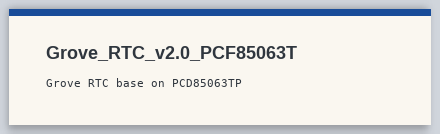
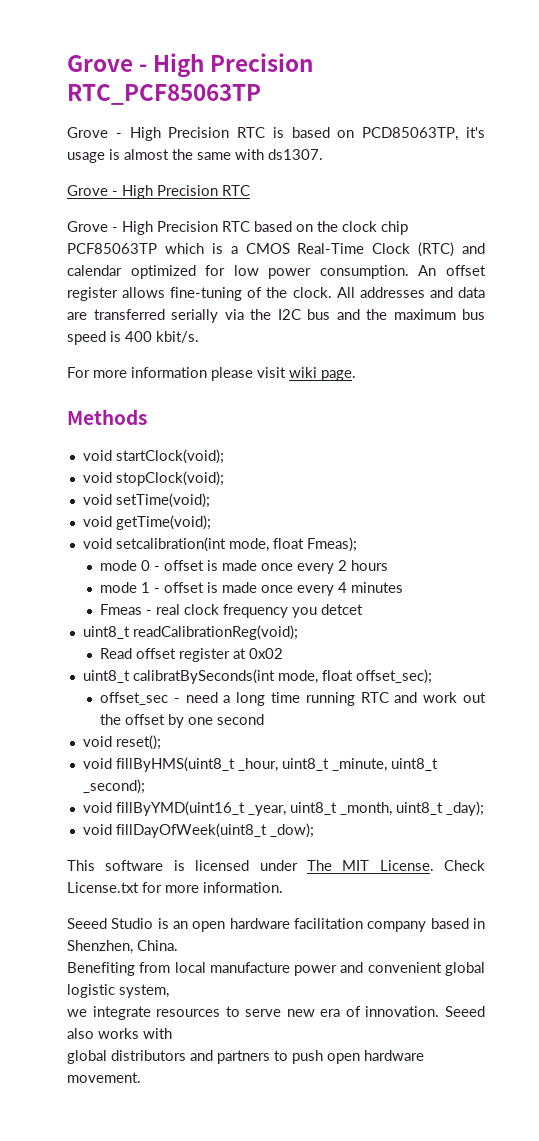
[46,46,297,61] [46,78,242,87] Grove_RTC_v2.0_PCF85063T // Grove RTC base on PCD85063TP -> [67,53,314,78] [67,84,261,105] [67,127,485,141] [67,149,323,163] [67,185,250,199] [67,221,408,235] [67,242,485,257] [67,265,486,279] [67,287,485,301] [67,309,485,323] [67,331,199,345] [67,367,356,381] [67,409,147,425] [82,449,224,464] [82,471,224,486] [82,493,210,508] [82,515,211,530] [82,537,357,552] [100,560,389,574] [100,582,404,596] [100,604,364,618] [82,625,298,640] [100,648,284,662] [82,669,432,684] [100,692,486,706] [100,714,265,728] [82,735,161,750] [82,757,438,772] [82,779,145,794] [82,801,484,816] [82,823,314,838] [67,860,485,871] [67,882,283,893] [67,918,485,932] [67,940,178,954] [67,962,485,976] [67,984,169,998] [67,1006,485,1020] [67,1028,172,1039] [67,1050,424,1064] [67,1072,141,1083] Grove - High Precision RTC_PCF85063TP // Grove - High Precision RTC is based on PCD85063TP, it's usage is almost the same with ds1307. // Grove - High Precision RTC // Grove - High Precision RTC based on the clock chip PCF85063TP which is a CMOS Real-Time Clock (RTC) and calendar optimized for low power consumption. An offset register allows fine-tuning of the clock. All addresses and data are transferred serially via the I2C bus and the maximum bus speed is 400 kbit/s. // For more information please visit wiki page. // Methods // void startClock(void); // void stopClock(void); // void setTime(void); // void getTime(void); // void setcalibration(int mode, float Fmeas); // mode 0 - offset is made once every 2 hours // mode 1 - offset is made once every 4 minutes // Fmeas - real clock frequency you detcet // uint8_t readCalibrationReg(void); // Read offset register at 0x02 // uint8_t calibratBySeconds(int mode, float offset_sec); // offset_sec - need a long time running RTC and work out the offset by one second // void reset(); // void fillByHMS(uint8_t _hour, uint8_t _minute, uint8_t _second); // void fillByYMD(uint16_t _year, uint8_t _month, uint8_t _day); // void fillDayOfWeek(uint8_t _dow); // This software is licensed under The MIT License. Check License.txt for more information. // Seeed Studio is an open hardware facilitation company based in Shenzhen, China. // Benefiting from local manufacture power and convenient global logistic system, // we integrate resources to serve new era of innovation. Seeed also works with // global distributors and partners to push open hardware movement.

